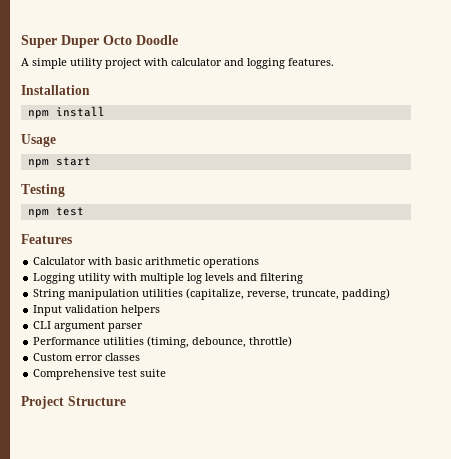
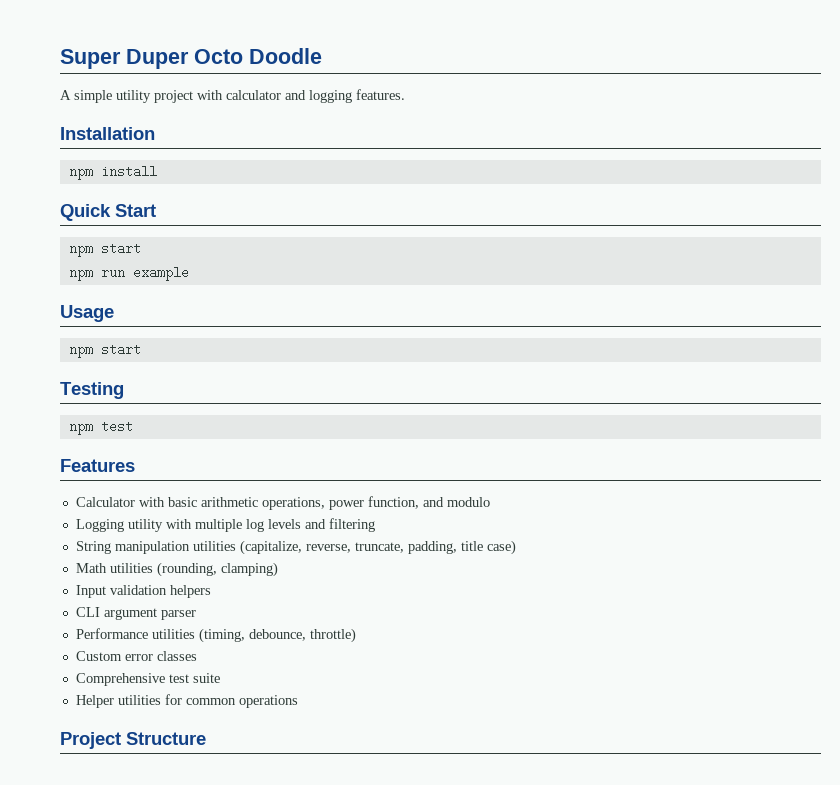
(105, 111) none -> [60,204,156,221] [68,242,141,257] [68,266,189,281] // Quick Start // npm start // npm run example
[203,257,260,268] operations -> [261,496,490,510] operations, power function, and modulo
[342,288,391,300] padding) -> [407,540,516,555] [75,562,278,577] padding, title case) // Math utilities (rounding, clamping)
(167, 373) none -> [75,694,298,708] // Helper utilities for common operations

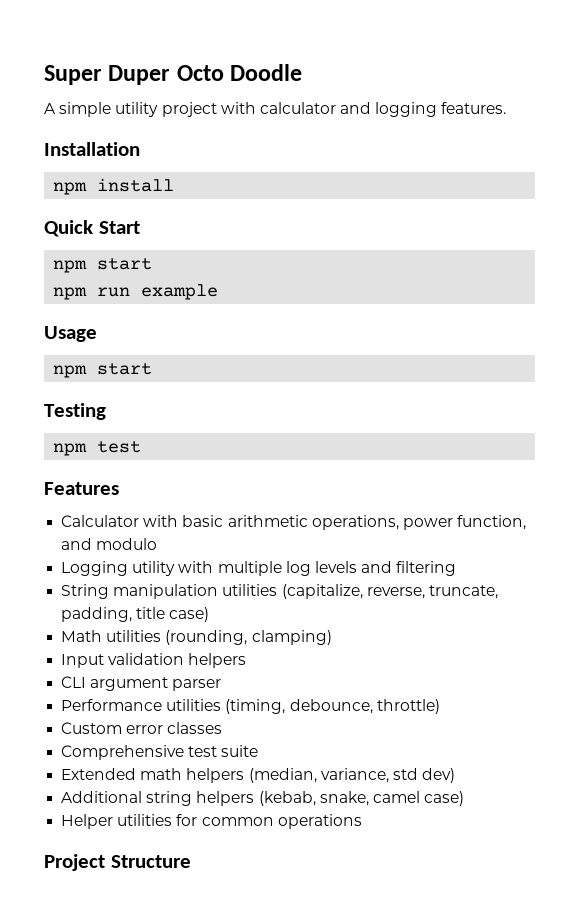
(220, 678) none -> [61,768,456,783] [61,791,465,806] // Extended math helpers (median, variance, std dev) // Additional string helpers (kebab, snake, camel case)

